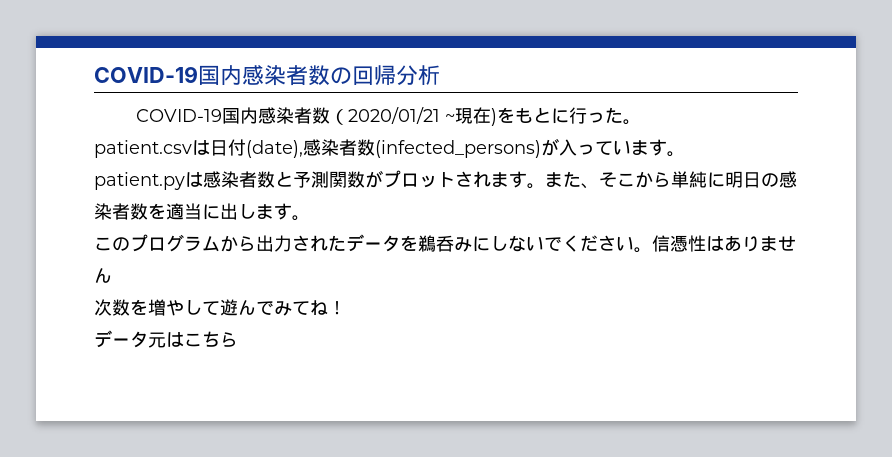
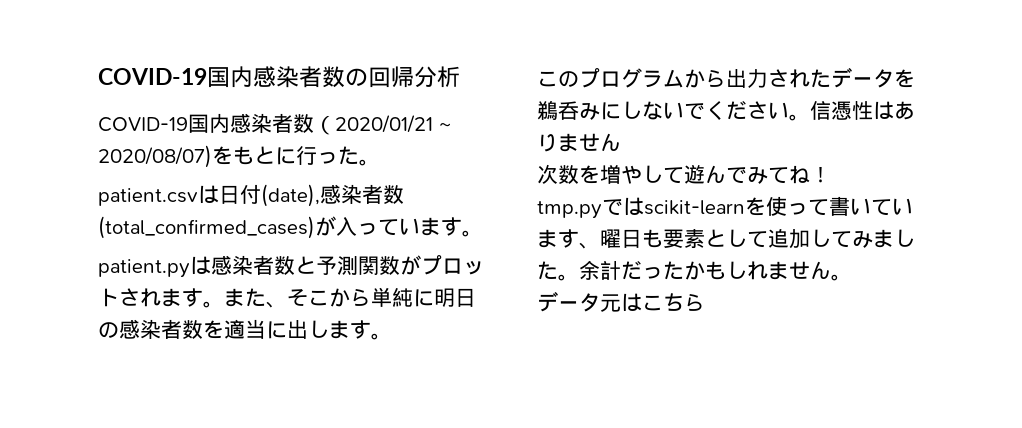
[454,107,497,126] 現在) -> [98,145,212,168] 2020/08/07)
[375,140,541,158] (infected_persons) -> [98,216,315,239] (total_confirmed_cases)
(346, 308) none -> [537,196,913,219] [537,228,915,249] [537,260,852,281] // tmp.pyではscikit-learnを使って書いています、曜日も要素として追加してみました。余計だったかもしれません。

